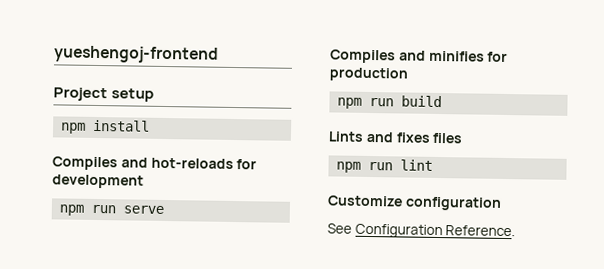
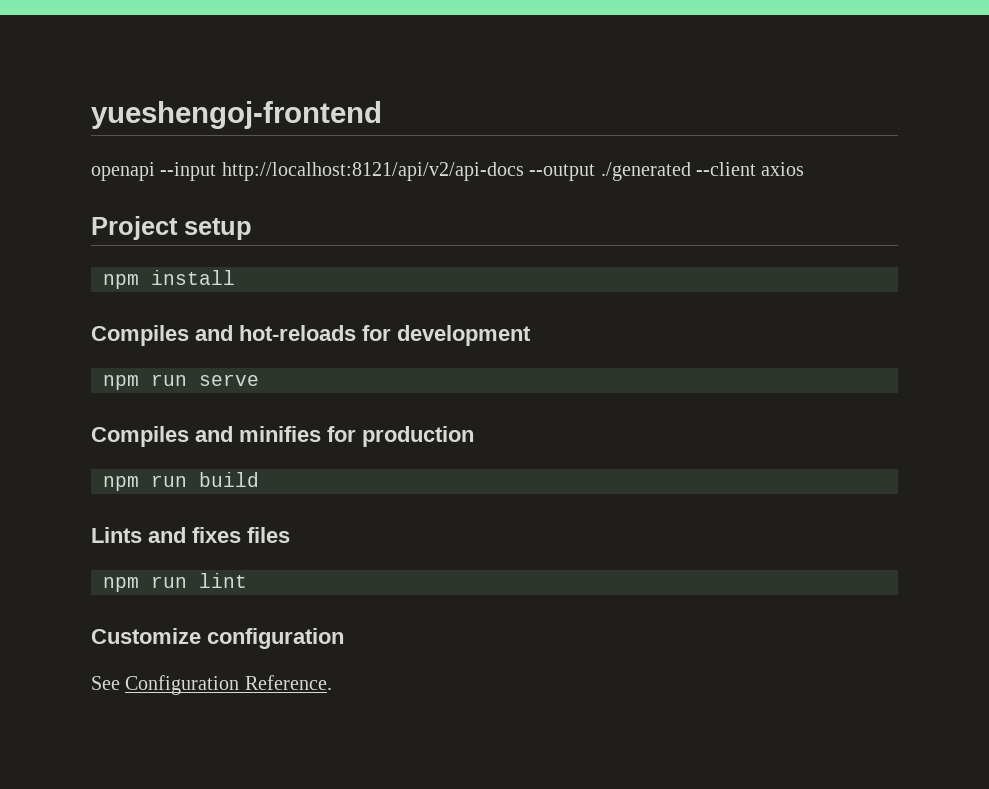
(219, 54) none -> [91,162,805,181] // openapi --input http://localhost:8121/api/v2/api-docs --output ./generated --client axios

